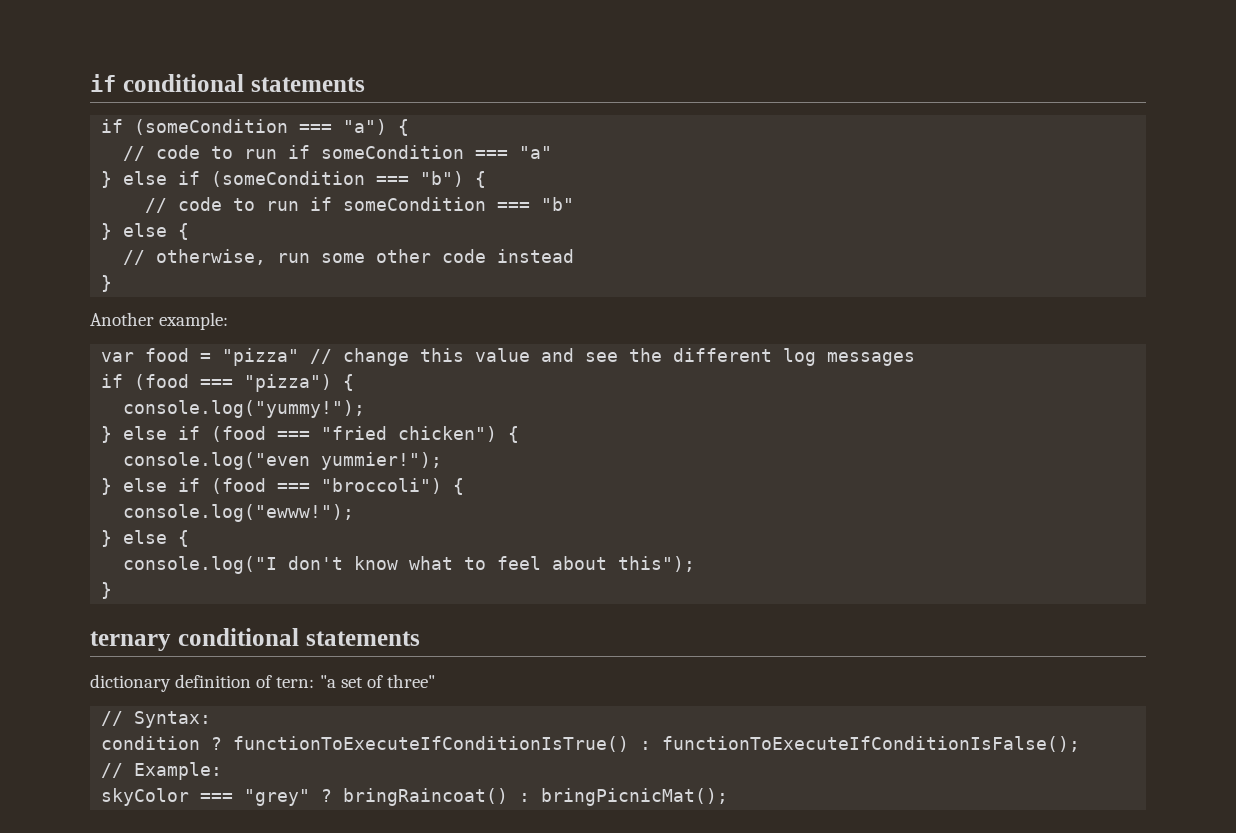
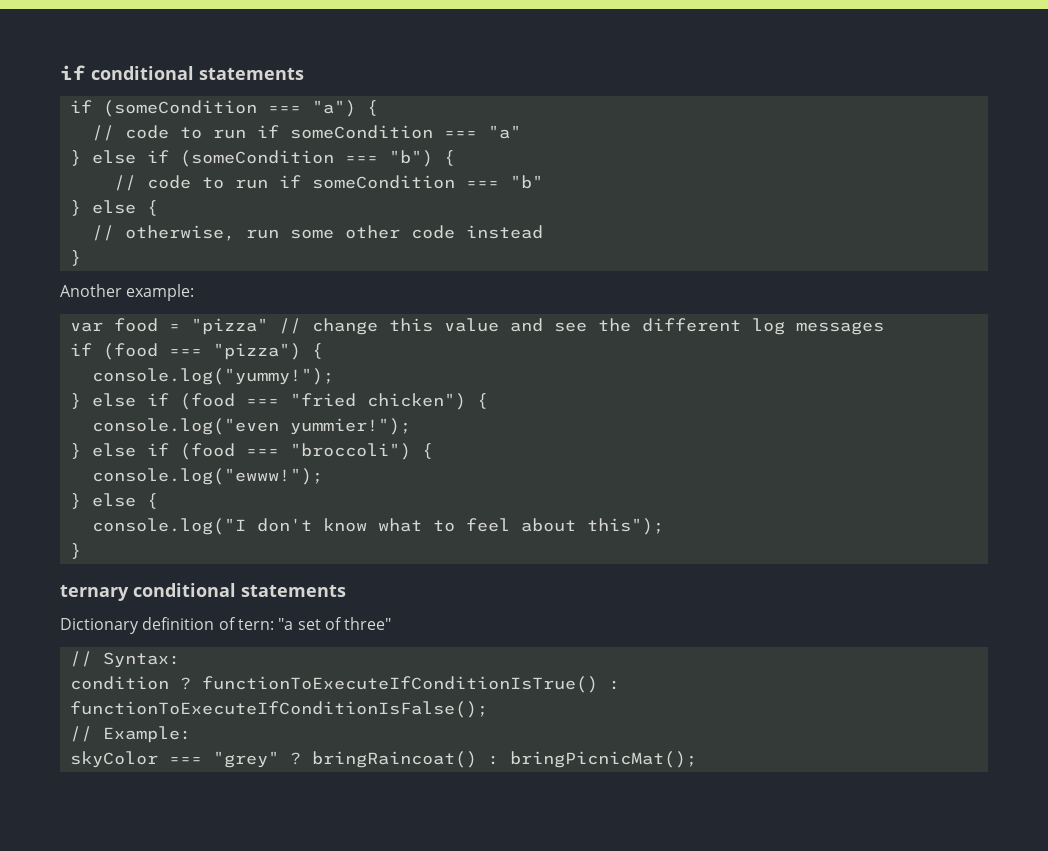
[90,674,171,692] dictionary -> [60,618,139,634] Dictionary

